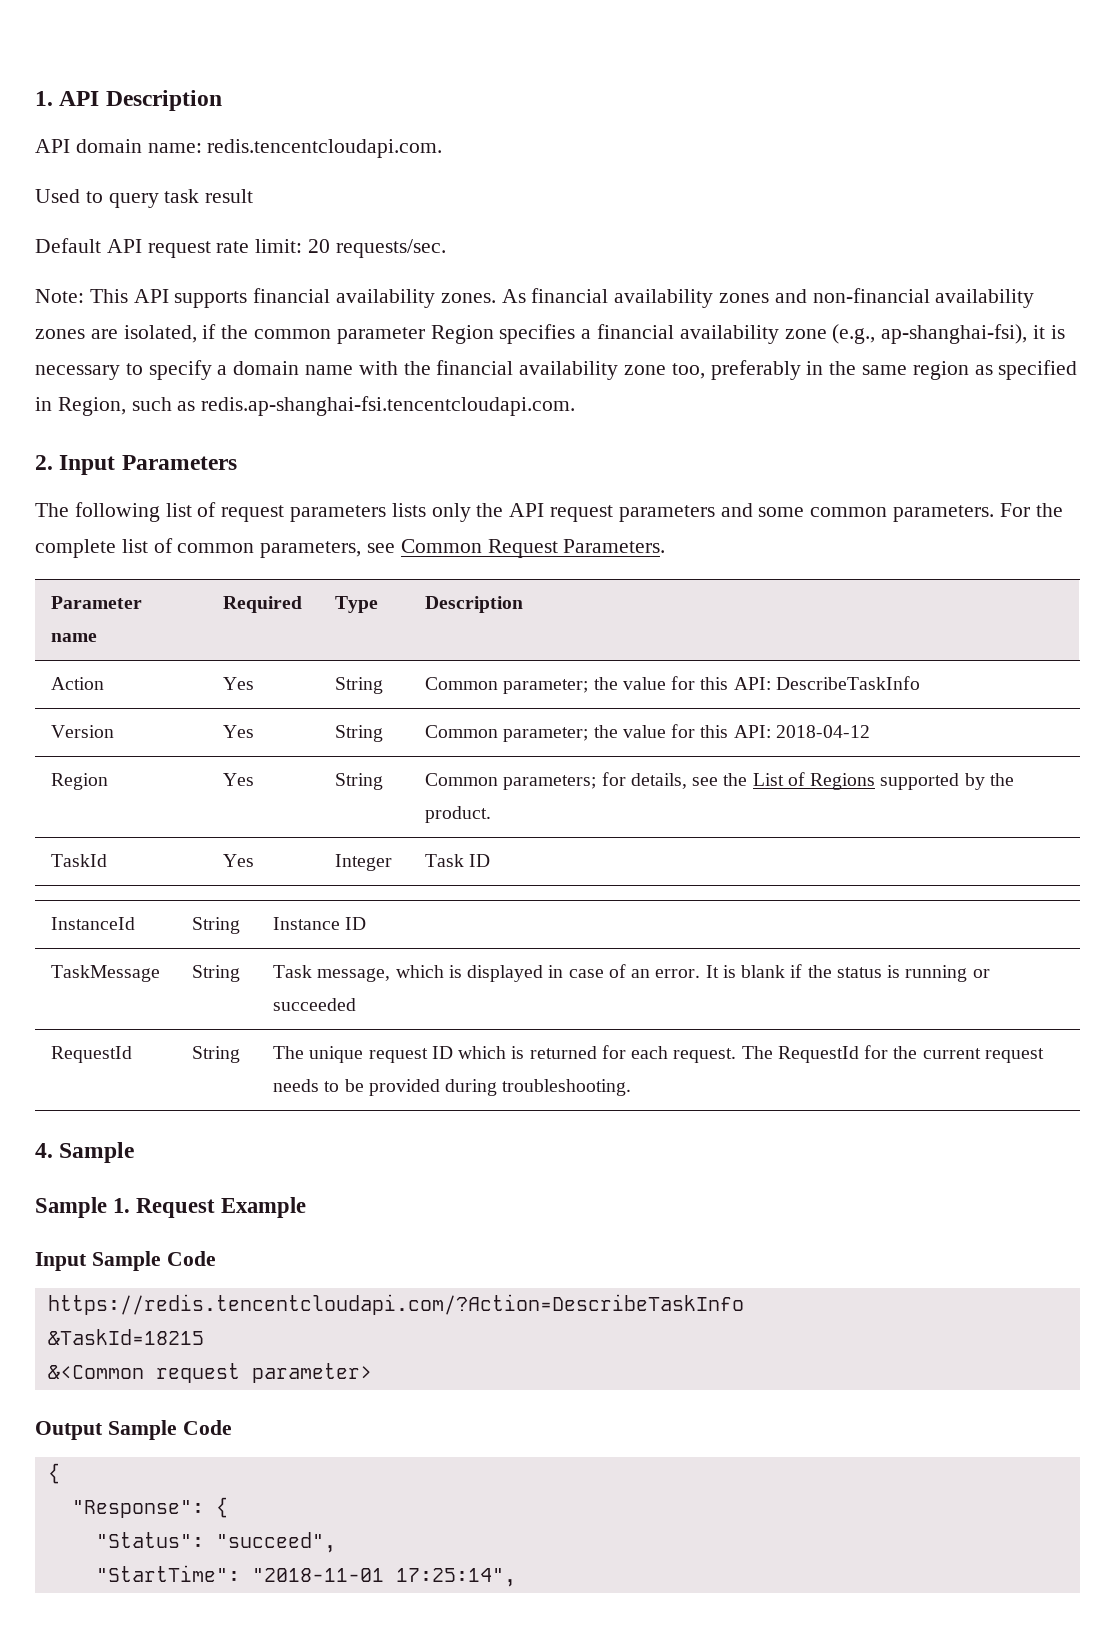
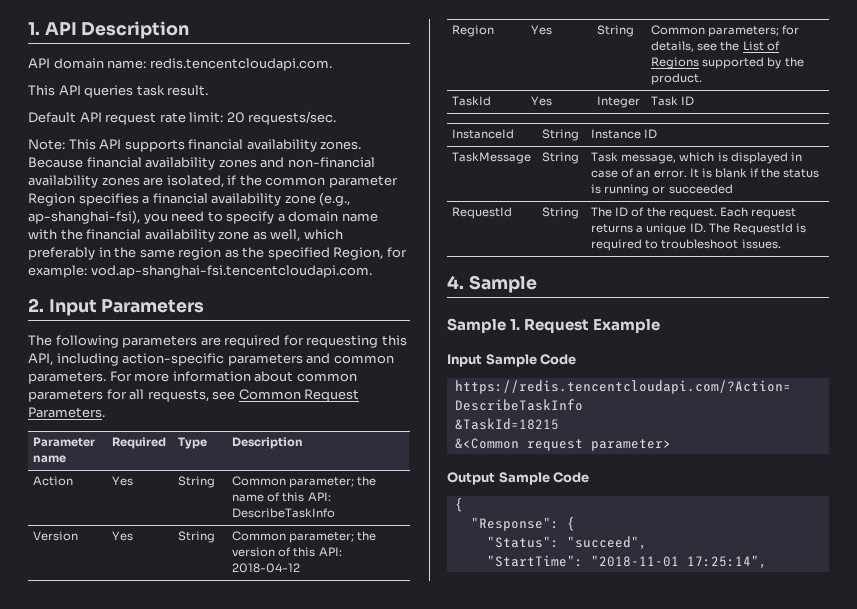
[35,189,254,208] Used to query task result -> [28,85,209,98] This API queries task result.
[501,289,526,303] As -> [28,157,83,168] Because
[1033,325,1065,339] [35,365,120,380] it is necessary -> [143,211,205,224] you need
[671,363,705,379] too, -> [252,229,343,242] as well, which
[998,360,1078,380] [35,396,576,416] specified in Region, such as redis.ap-shanghai-fsi.tencentcloudapi.com. -> [242,247,407,260] [28,265,372,278] the specified Region, for example: vod.ap-shanghai-fsi.tencentcloudapi.com.
[165,502,614,522] list of request parameters lists only the API request -> [122,335,407,348] [28,353,225,366] parameters are required for requesting this API, including action-specific
[758,507,805,517] some -> (331, 358) none
[1035,503,1063,517] [35,538,362,558] the complete list of common parameters, -> [134,371,357,382] [28,389,209,402] more information about common parameters for all requests,
[622,676,696,690] value for -> [232,492,281,502] name of
[622,724,696,738] value for -> [232,547,292,557] version of
[309,1045,1044,1063] [272,1079,632,1096] unique request ID which is returned for each request. The RequestId for the current request needs to be provided during troubleshooting. -> [615,207,796,219] [591,223,806,235] [591,239,781,251] ID of the request. Each request returns a unique ID. The RequestId is required to troubleshoot issues.

